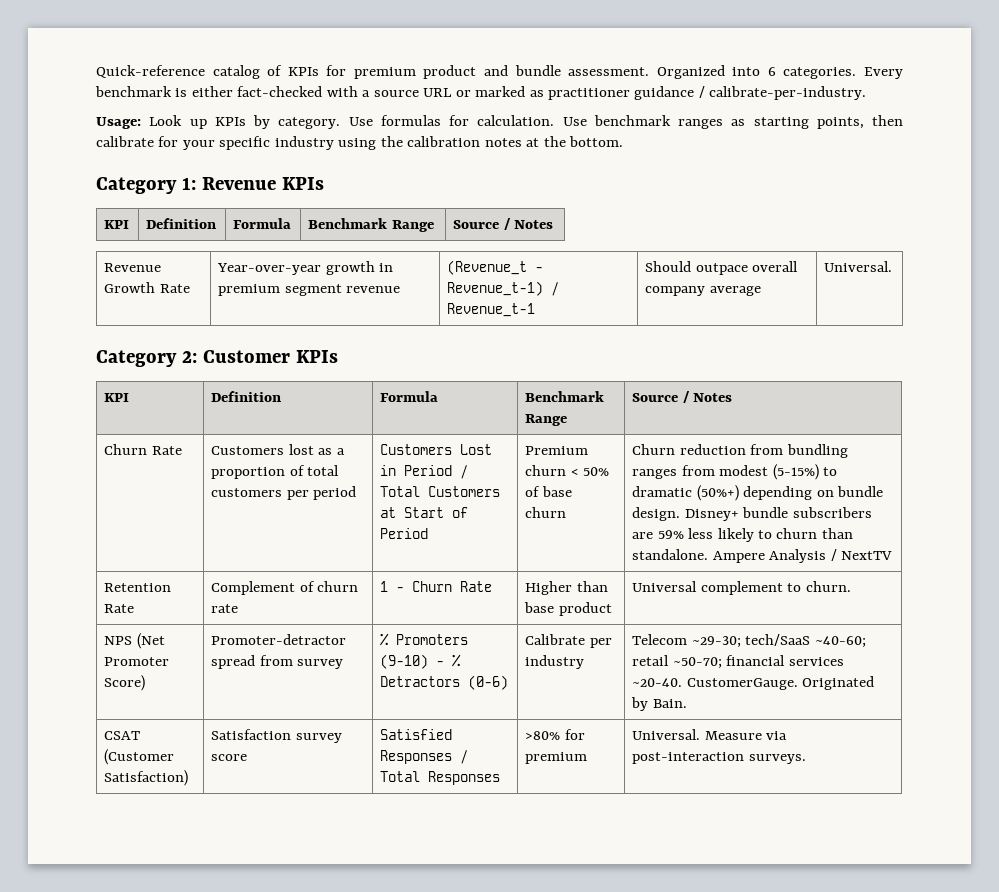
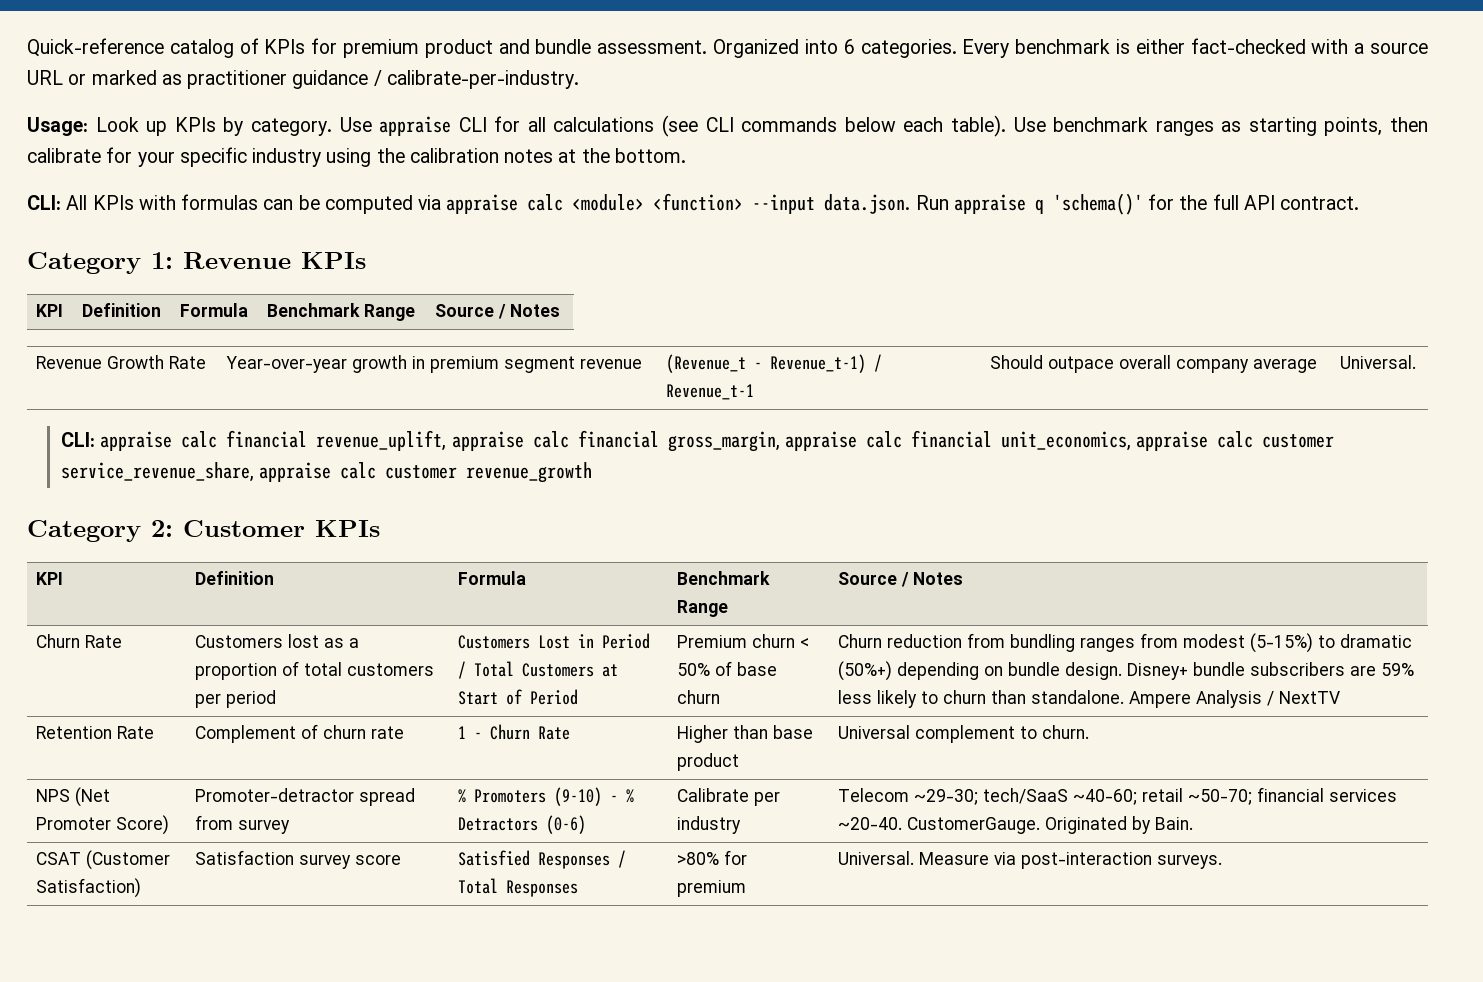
[380,115,555,126] formulas for calculation. -> [379,115,1006,137] appraise CLI for all calculations (see CLI commands below each table).
(624, 141) none -> [27,193,1360,215] // CLI: All KPIs with formulas can be computed via appraise calc <module> <function> --input data.json. Run appraise q 'schema()' for the full API contract.
(893, 266) none -> [61,430,1335,452] [61,462,593,483] // CLI: appraise calc financial revenue_uplift, appraise calc financial gross_margin, appraise calc financial unit_economics, appraise calc customer service_revenue_share, appraise calc customer revenue_growth

